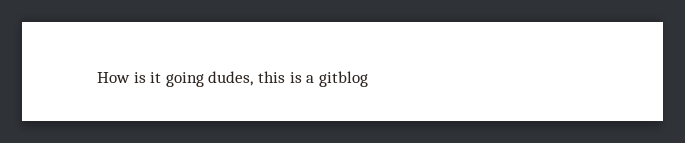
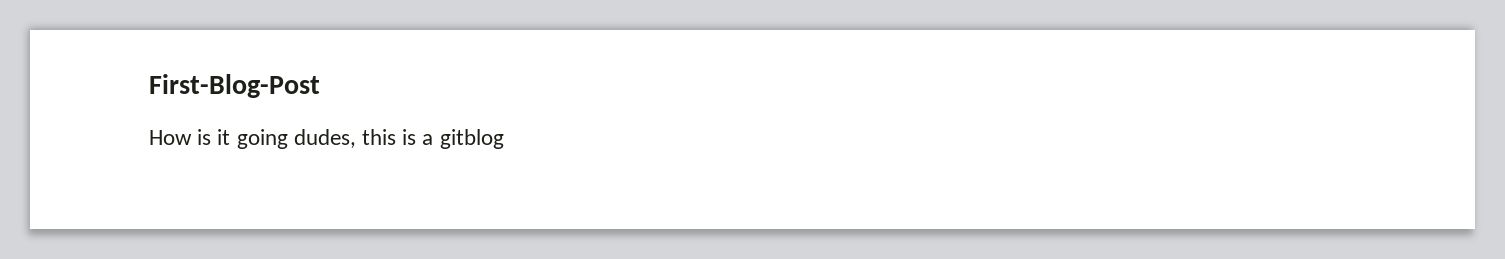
(97, 77) none -> [149,74,320,98] First-Blog-Post //

